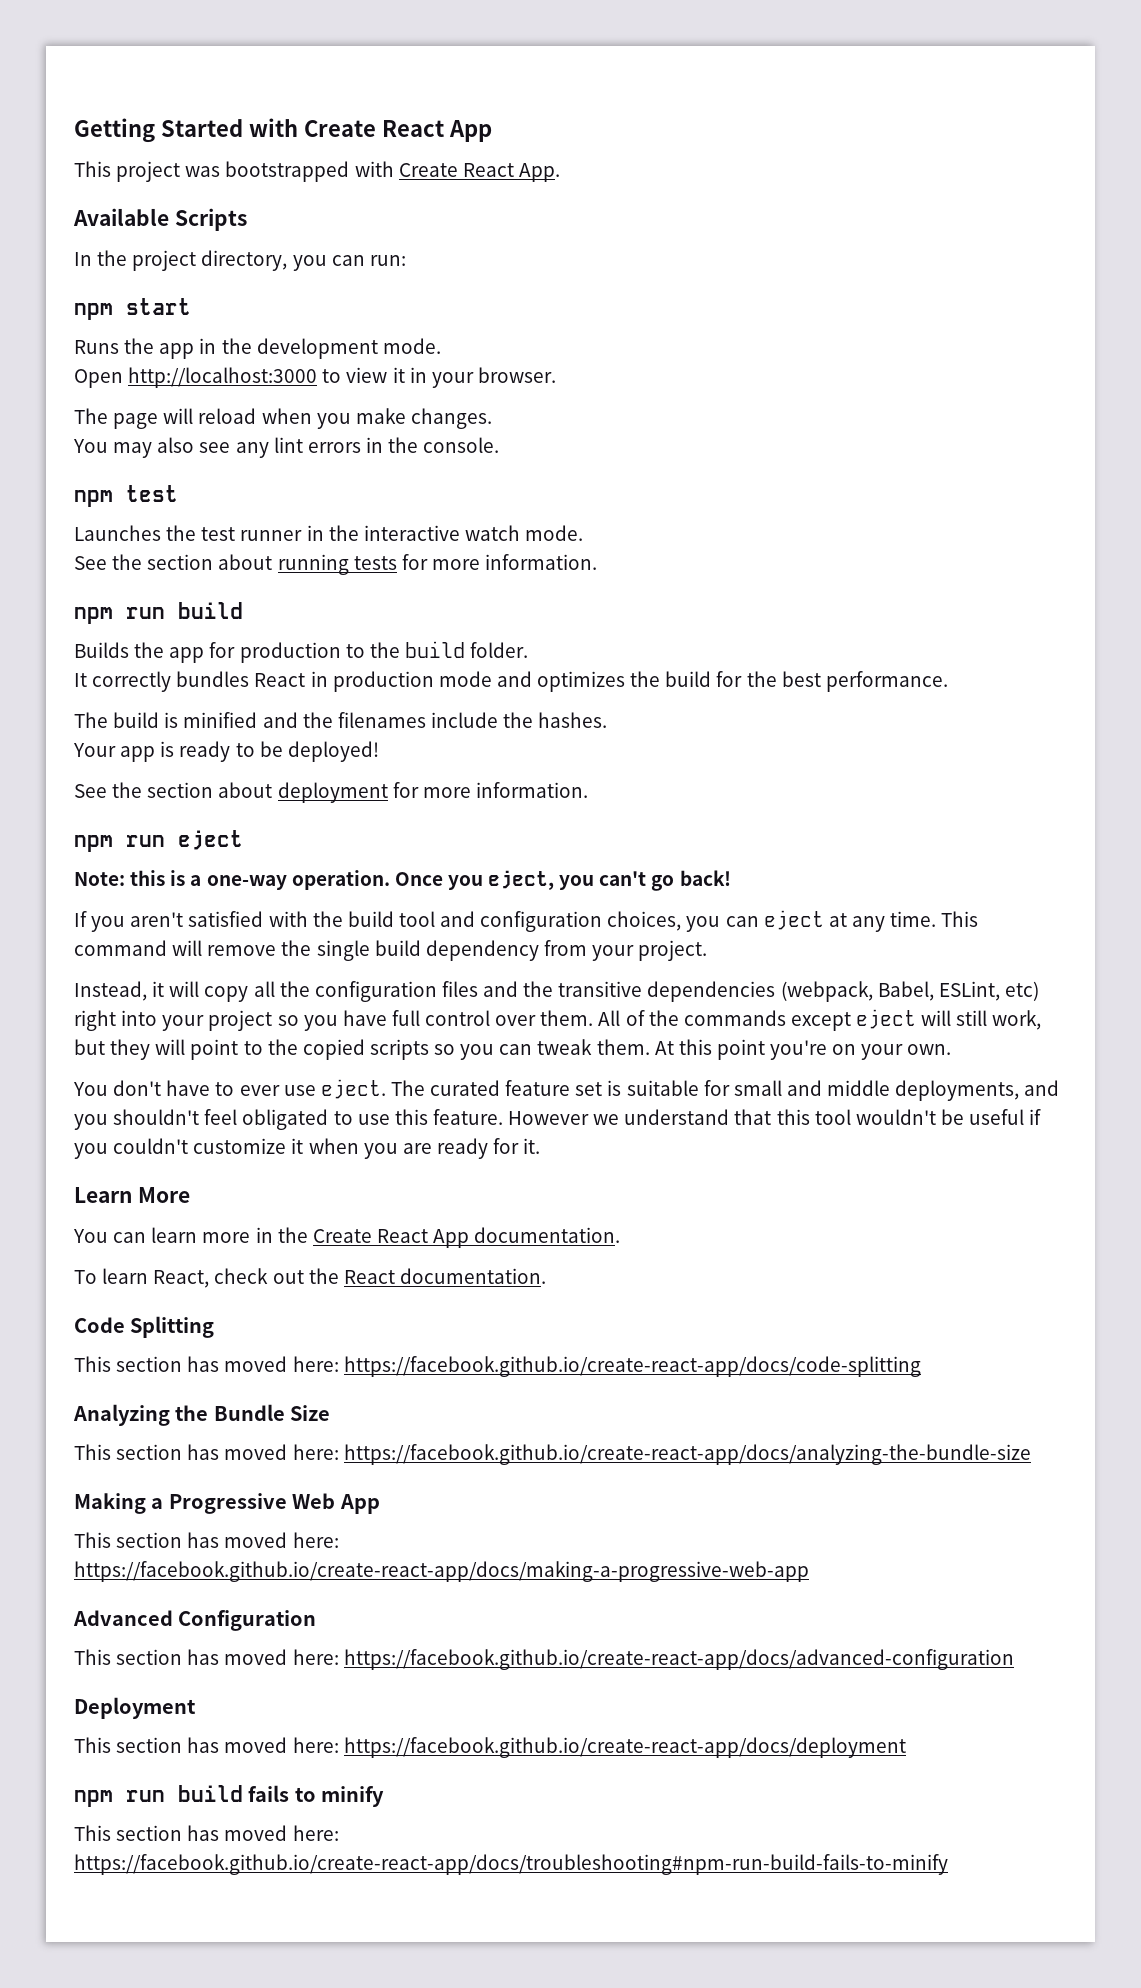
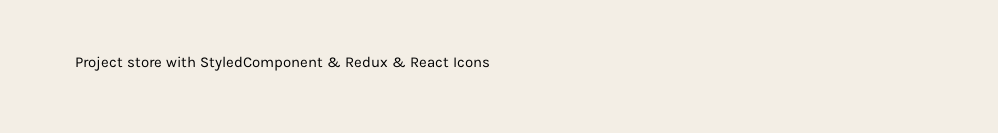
[74,118,492,143] [74,161,560,182] [73,208,247,231] [74,250,406,271] [74,298,191,320] [74,338,441,359] [74,367,556,388] [74,408,492,429] [73,437,500,458] [74,485,178,507] [74,525,584,541] [74,554,598,575] [74,602,243,624] [74,641,529,663] [74,671,948,692] [74,712,608,728] [73,741,379,762] [74,782,588,803] [74,830,243,852] [74,870,731,891] [74,910,979,932] [74,940,708,961] [74,981,1039,1002] [74,1009,1042,1031] [74,1039,952,1060] [73,1079,1060,1101] [74,1109,1042,1130] [74,1138,541,1159] [74,1187,190,1203] [73,1227,621,1248] [74,1268,546,1288] [74,1316,215,1338] [74,1356,921,1377] [73,1404,331,1426] [74,1444,1031,1465] [74,1493,380,1514] [74,1532,339,1548] [74,1561,809,1582] [73,1610,317,1631] [74,1649,1014,1670] [74,1697,196,1719] [74,1737,906,1758] [74,1785,385,1807] [74,1825,339,1841] [74,1854,948,1875] Getting Started with Create React App // This project was bootstrapped with Create React App. // Available Scripts // In the project directory, you can run: // npm start // Runs the app in the development mode. // Open http://localhost:3000 to view it in your browser. // The page will reload when you make changes. // You may also see any lint errors in the console. // npm test // Launches the test runner in the interactive watch mode. // See the section about running tests for more information. // npm run build // Builds the app for production to the build folder. // It correctly bundles React in production mode and optimizes the build for the best performance. // The build is minified and the filenames include the hashes. // Your app is ready to be deployed! // See the section about deployment for more information. // npm run eject // Note: this is a one-way operation. Once you eject, you can't go back! // If you aren't satisfied with the build tool and configuration choices, you can eject at any time. This command will remove the single build dependency from your project. // Instead, it will copy all the configuration files and the transitive dependencies (webpack, Babel, ESLint, etc) right into your project so you have full control over them. All of the commands except eject will still work, but they will point to the copied scripts so you can tweak them. At this point you're on your own. // You don't have to ever use eject. The curated feature set is suitable for small and middle deployments, and you shouldn't feel obligated to use this feature. However we understand that this tool wouldn't be useful if you couldn't customize it when you are ready for it. // Learn More // You can learn more in the Create React App documentation. // To learn React, check out the React documentation. // Code Splitting // This section has moved here: https://facebook.github.io/create-react-app/docs/code-splitting // Analyzing the Bundle Size // This section has moved here: https://facebook.github.io/create-react-app/docs/analyzing-the-bundle-size // Making a Progressive Web App // This section has moved here: https://facebook.github.io/create-react-app/docs/making-a-progressive-web-app // Advanced Configuration // This section has moved here: https://facebook.github.io/create-react-app/docs/advanced-configuration // Deployment // This section has moved here: https://facebook.github.io/create-react-app/docs/deployment // npm run build fails to minify // This section has moved here: https://facebook.github.io/create-react-app/docs/troubleshooting#npm-run-build-fails-to-minify -> [75,56,491,71] Project store with StyledComponent & Redux & React Icons

